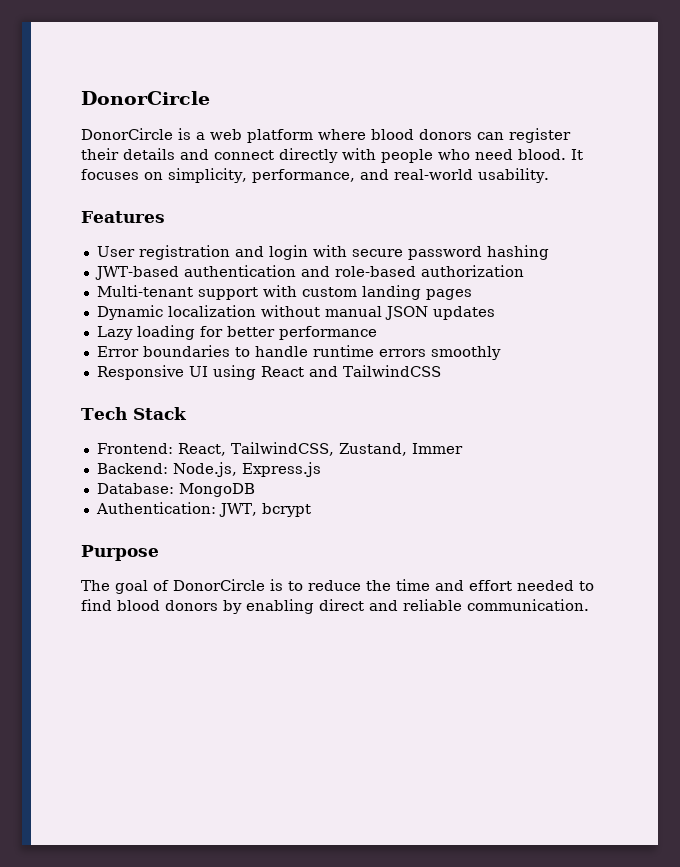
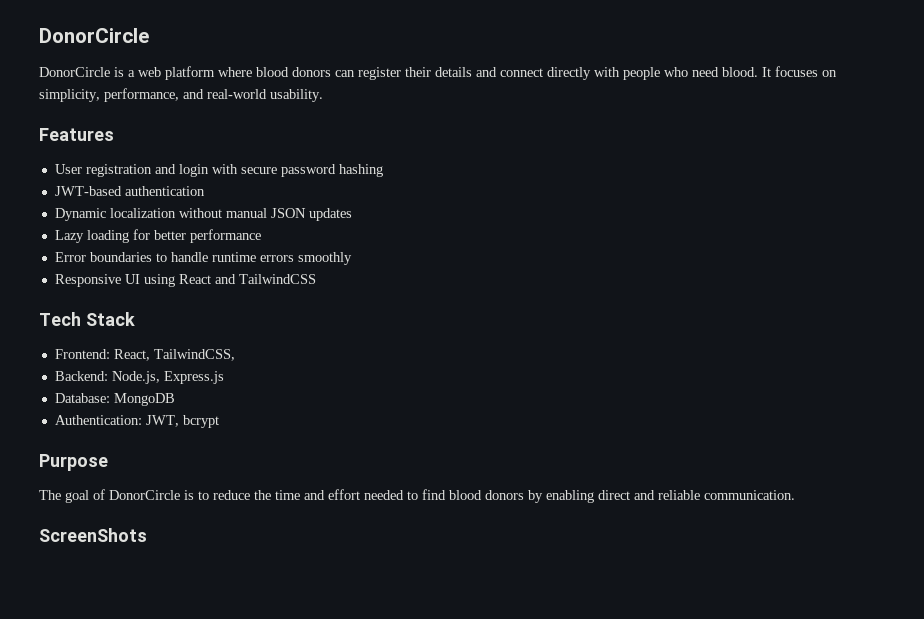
[300,265,524,277] [96,285,472,300] and role-based authorization // Multi-tenant support with custom landing pages -> (205, 191) none
[338,443,463,456] Zustand, Immer -> (235, 355) none
(589, 605) none -> [39,528,147,542] // ScreenShots

